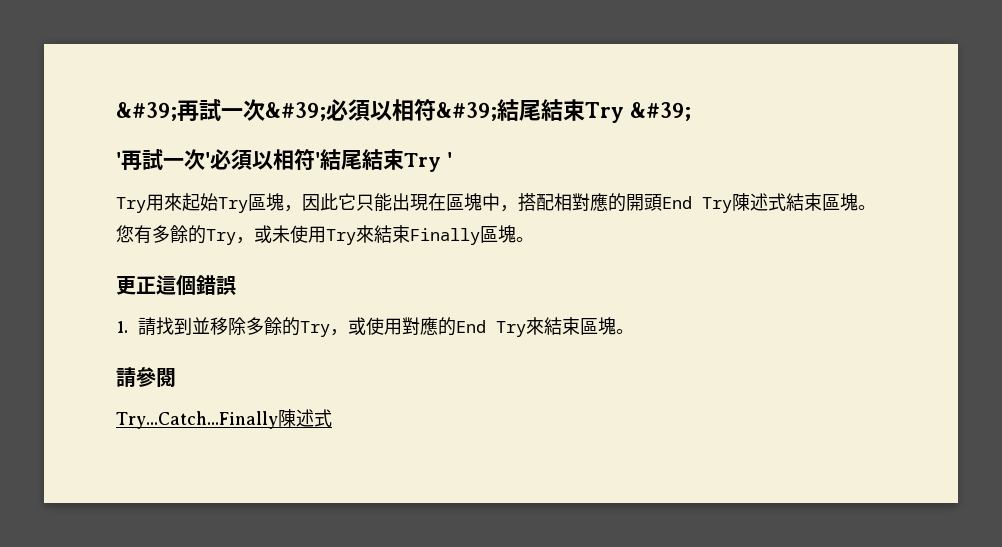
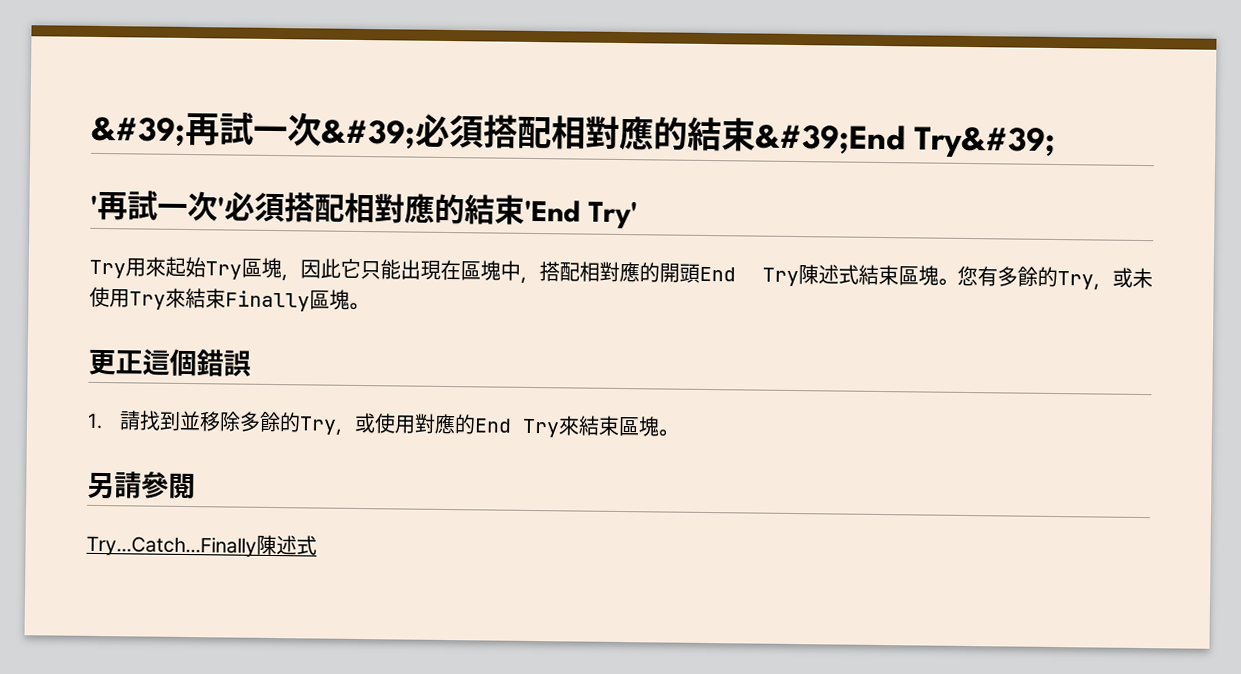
[370,99,691,123] 以相符&#39;結尾結束Try &#39; -> [483,114,1057,160] 搭配相對應的結束&#39;End Try&#39;
[252,149,452,172] 以相符'結尾結束Try ' -> [284,192,639,230] 搭配相對應的結束'End Try'
(634, 331) none -> [87,471,115,500] 另

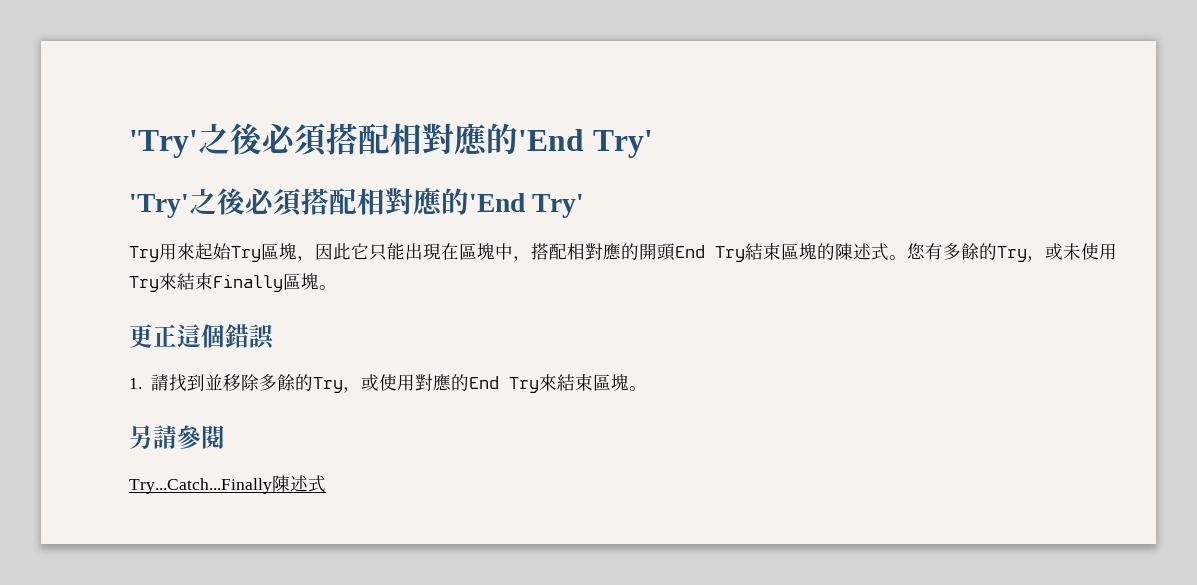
[91,112,1057,160] [90,190,525,225] &#39;再試一次&#39;必須搭配相對應的結束&#39;End Try&#39; // '再試一次'必須搭配相對應的結束 -> [129,123,653,158] [129,188,469,218] 'Try'之後必須搭配相對應的'End Try' // 'Try'之後必須搭配相對應的
[798,264,939,286] 陳述式結束區塊 -> [745,243,889,261] 結束區塊的陳述式

